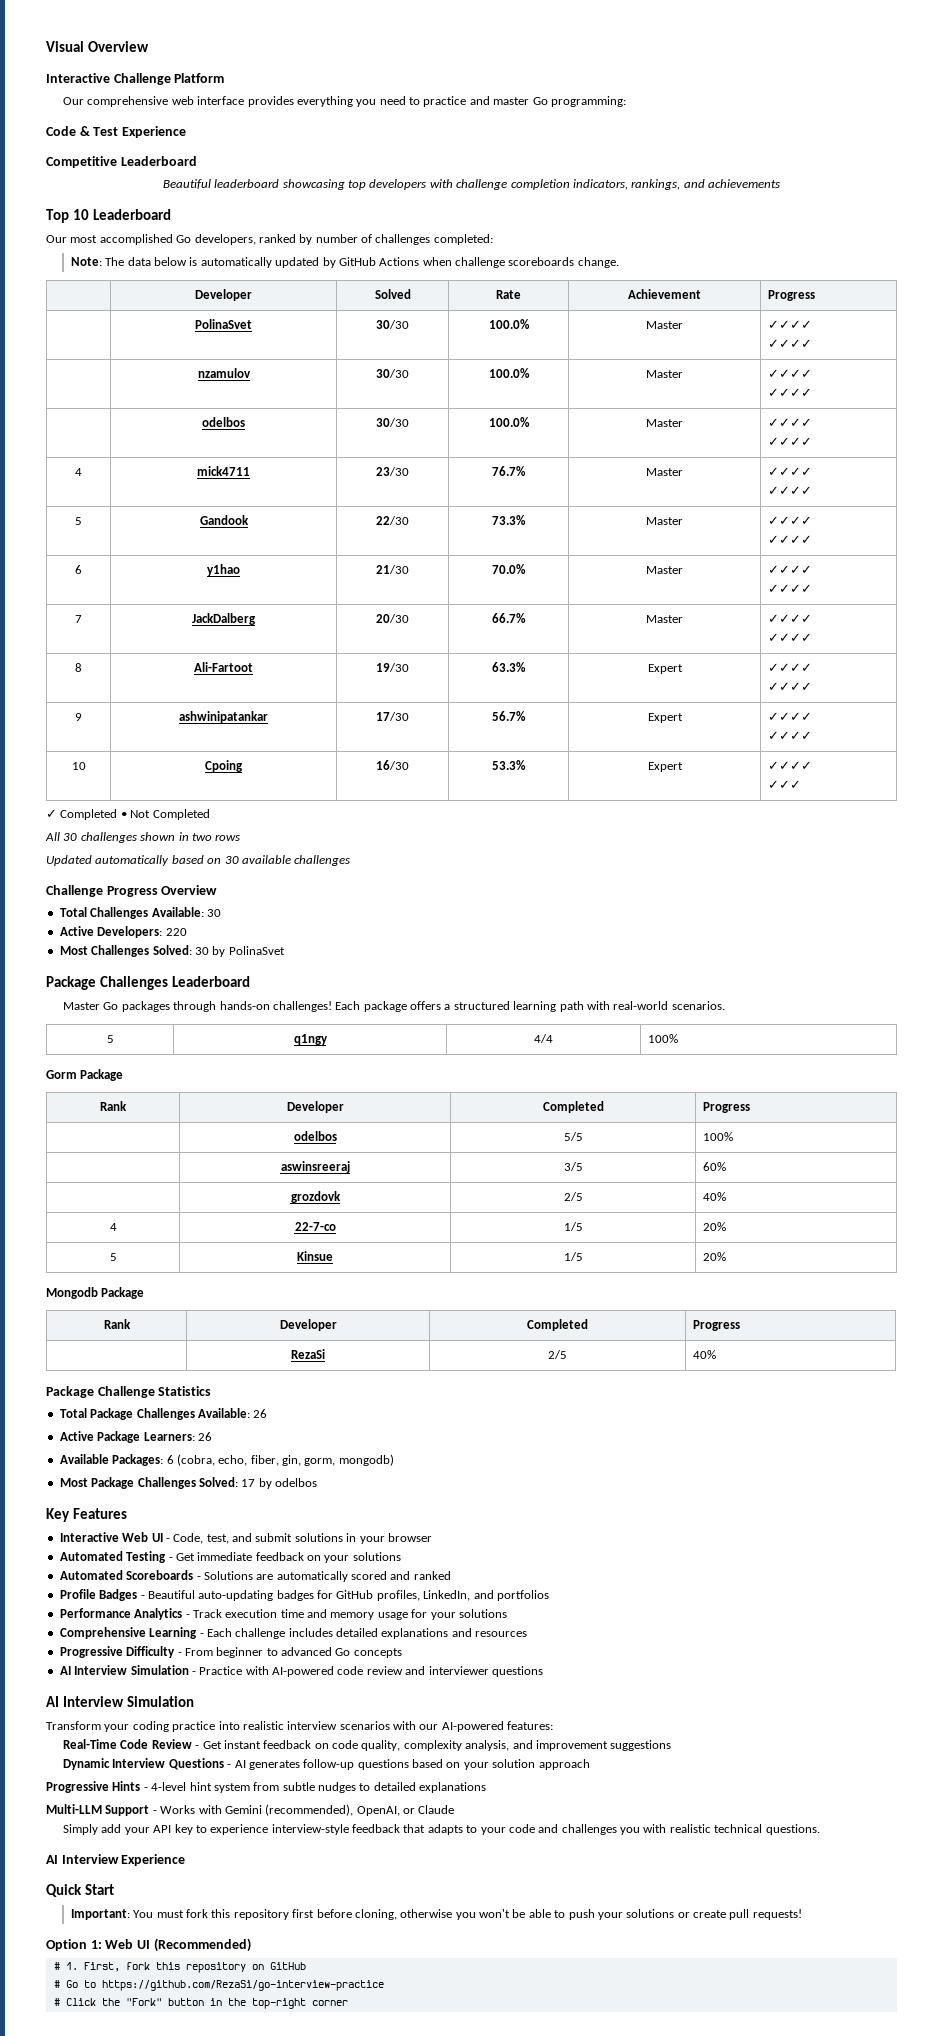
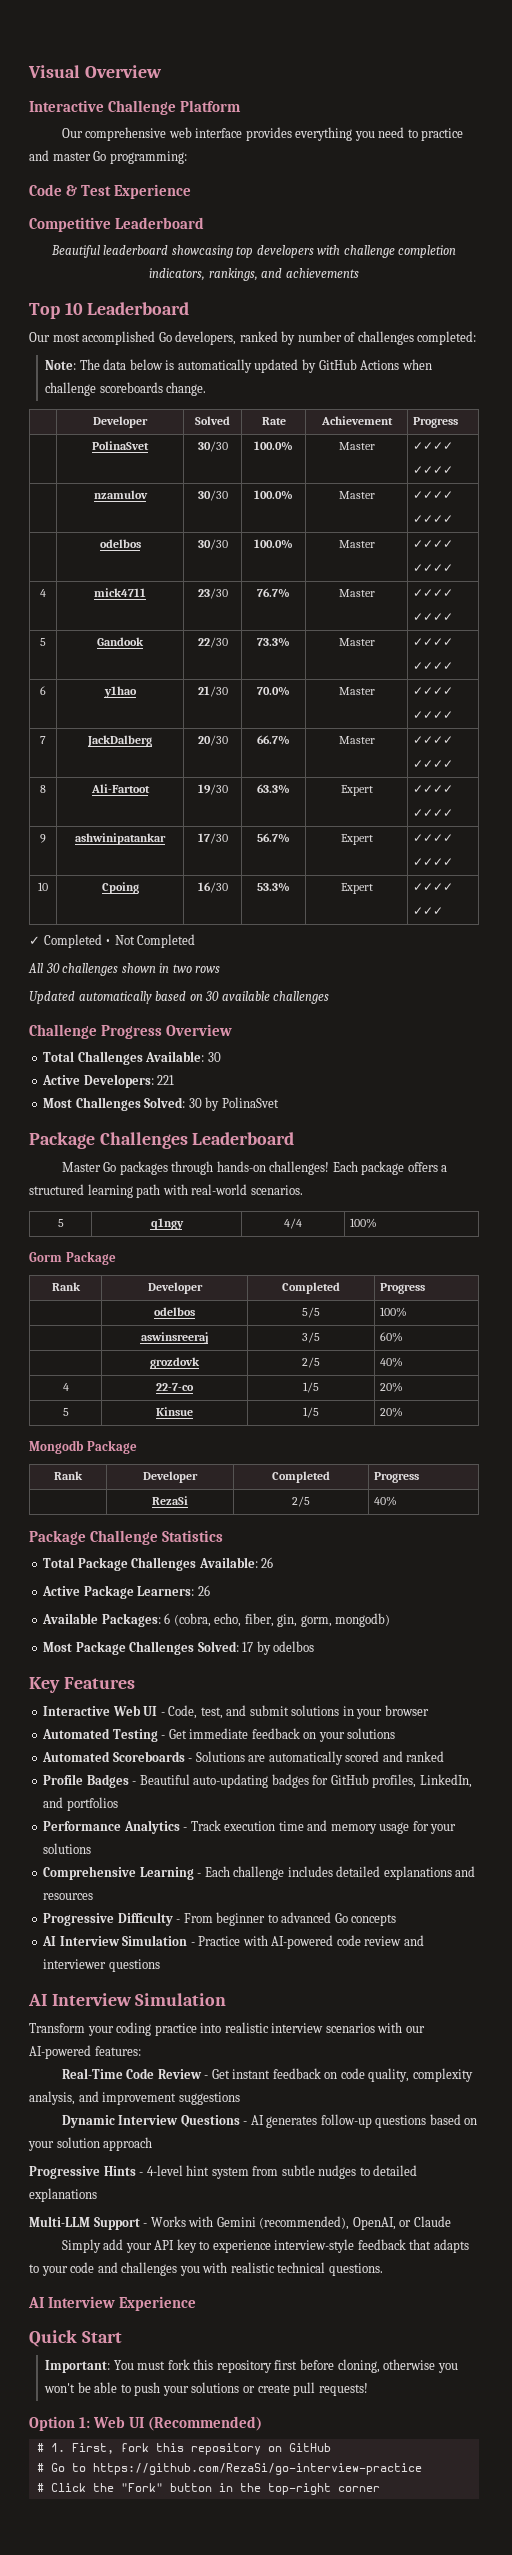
[165,928,187,936] 220 -> [157,1075,175,1085] 221

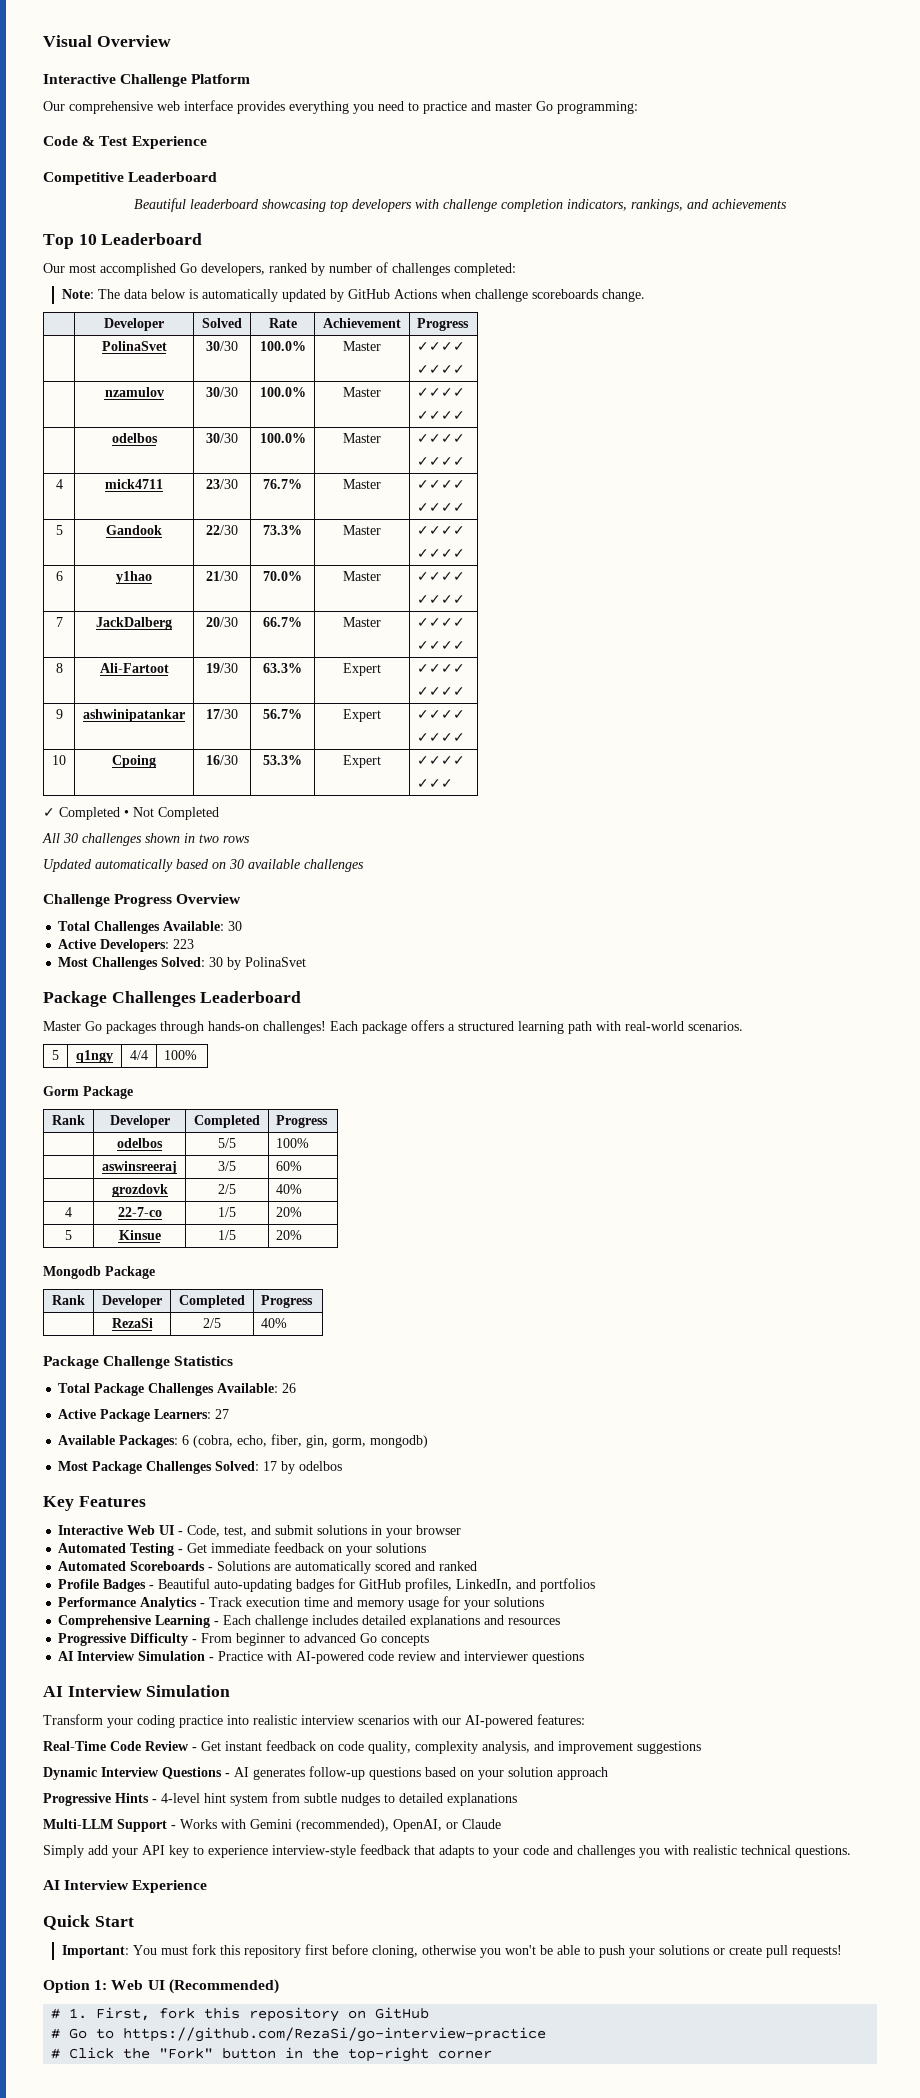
[157,1075,175,1085] 221 -> [173,939,195,949] 223
[197,1585,210,1596] 26 -> [215,1409,230,1419] 27

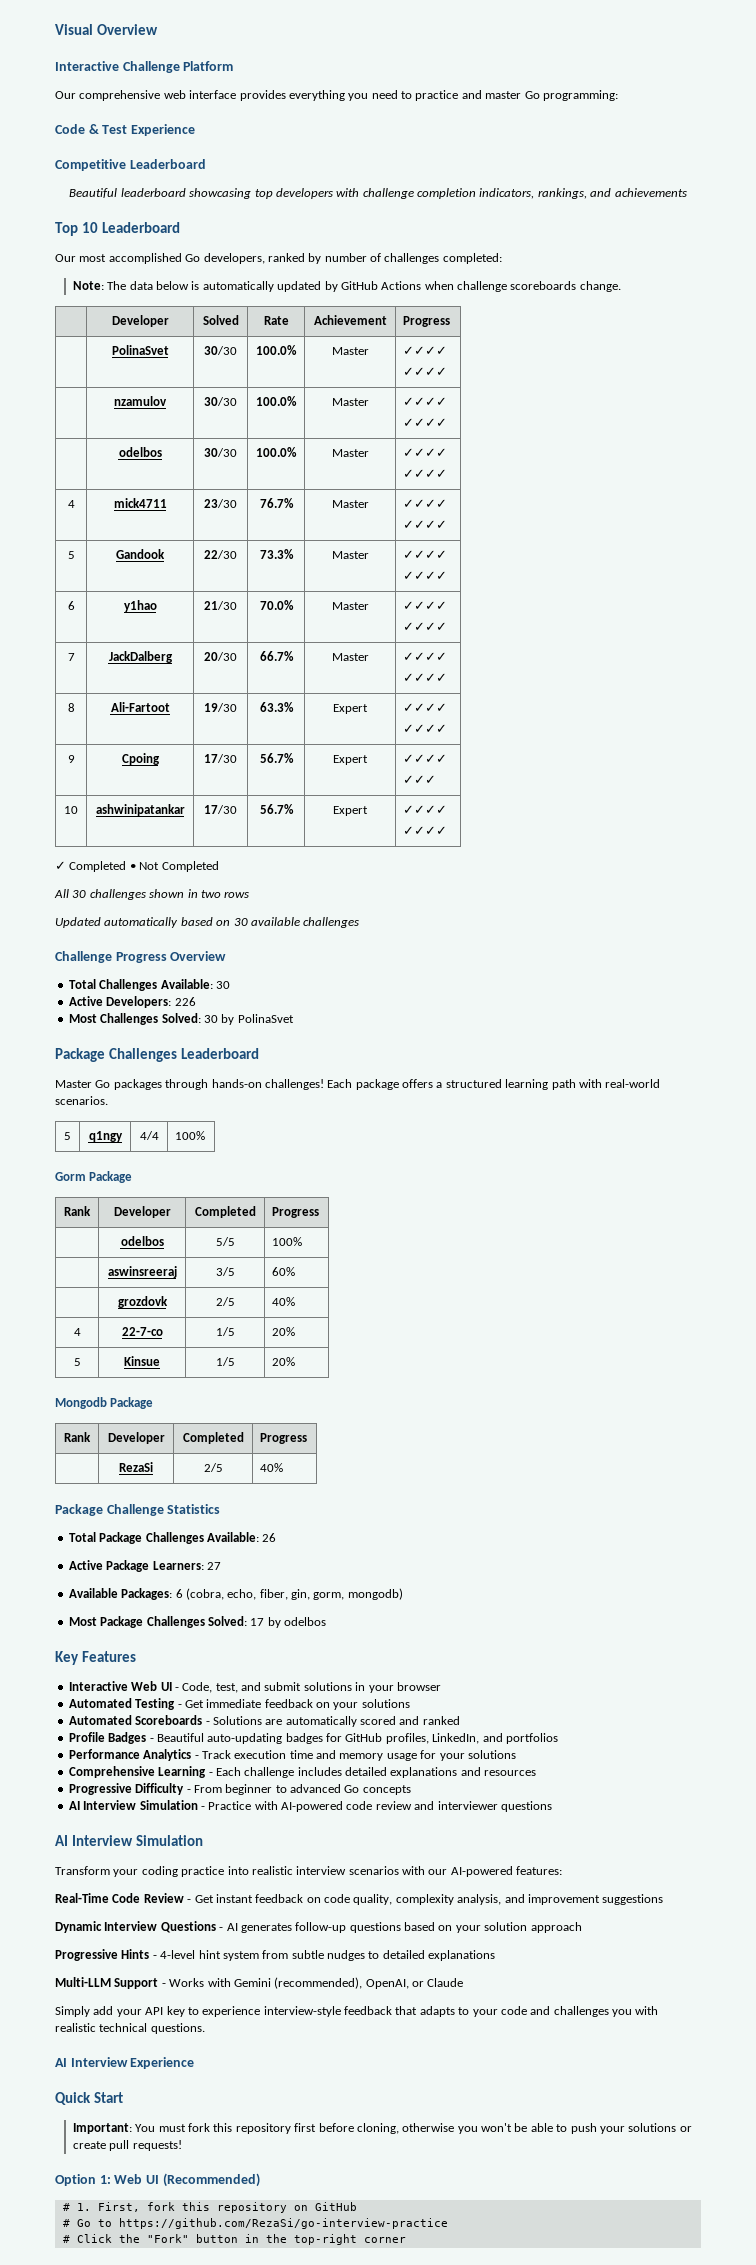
(63, 714) none -> [121,753,160,765] [204,754,237,763] [259,753,294,763] [333,755,368,765] [403,754,448,763] [403,775,437,784] [64,806,78,814] | Cpoing | 17/30 | 56.7% | Expert | ✓✓✓✓ // ✓✓✓ // 10
[52,755,66,765] [112,755,156,768] [206,755,238,765] [263,755,302,765] [343,755,381,768] [417,756,466,765] [417,779,454,788] // 10 | Cpoing | 16/30 | 53.3% | Expert | ✓✓✓✓ // ✓✓✓ -> (448, 830) none
[173,939,195,949] 223 -> [174,997,196,1006] 226

